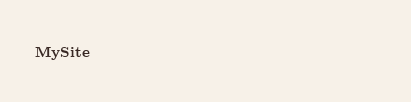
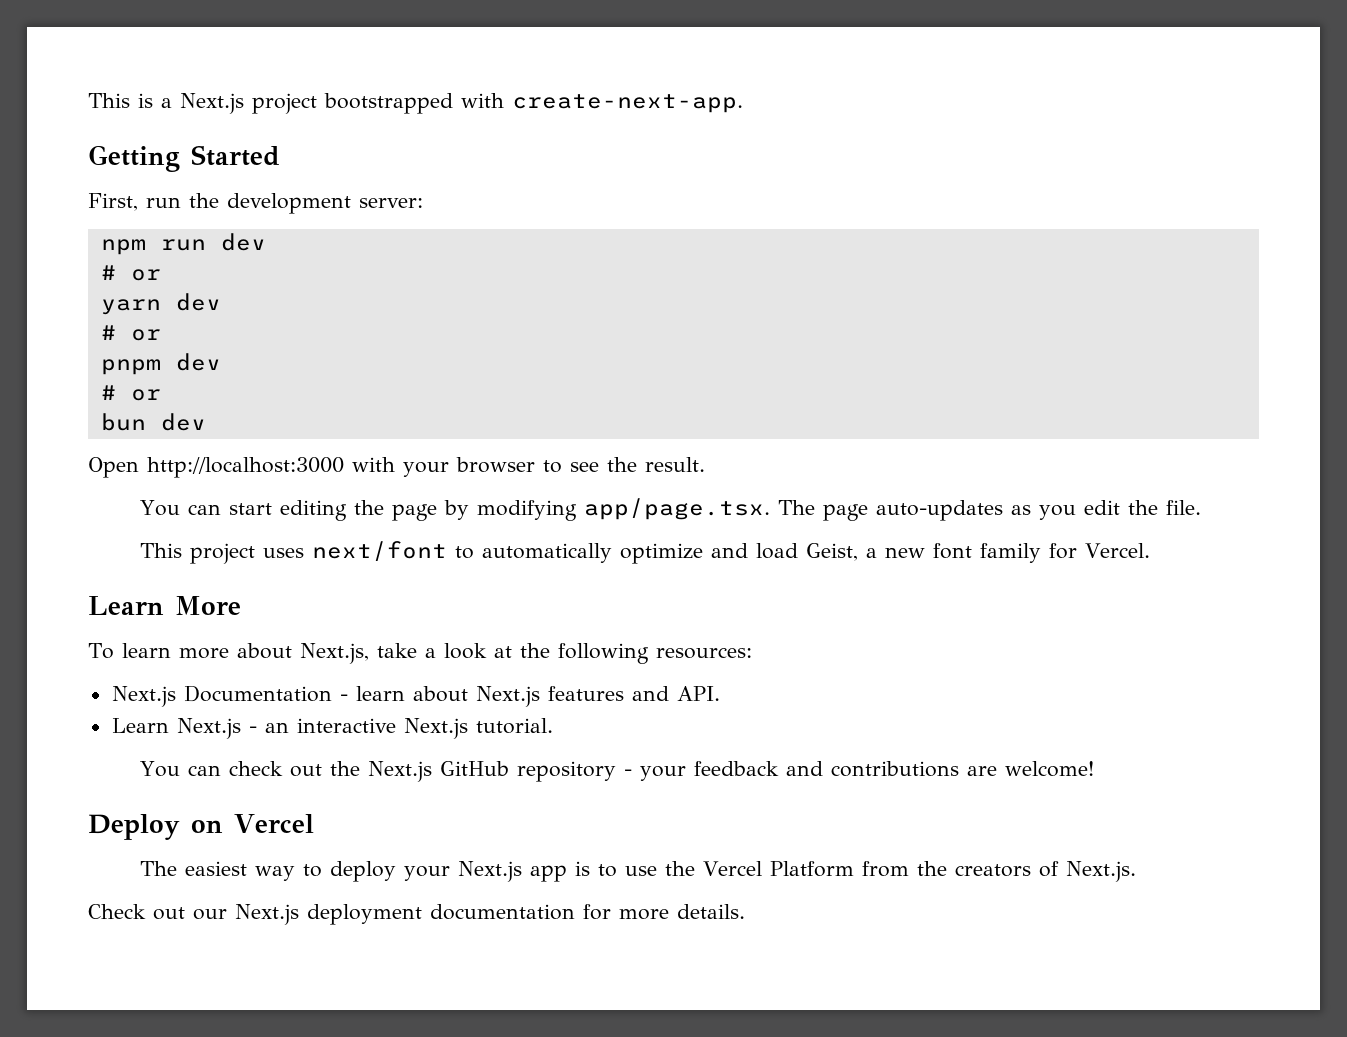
[35,46,90,60] MySite -> [88,93,743,114] [88,145,280,172] [88,193,423,214] [100,233,266,255] [100,265,161,281] [100,293,221,315] [100,325,161,341] [100,353,221,375] [100,385,161,401] [100,413,206,431] [88,457,705,478] [140,498,1202,521] [140,541,1151,564] [88,596,241,615] [88,643,752,664] [111,685,720,707] [111,718,553,739] [140,761,1095,782] [88,814,314,840] [140,861,1137,882] [88,904,745,925] This is a Next.js project bootstrapped with create-next-app. // Getting Started // First, run the development server: // npm run dev // # or // yarn dev // # or // pnpm dev // # or // bun dev // Open http://localhost:3000 with your browser to see the result. // You can start editing the page by modifying app/page.tsx. The page auto-updates as you edit the file. // This project uses next/font to automatically optimize and load Geist, a new font family for Vercel. // Learn More // To learn more about Next.js, take a look at the following resources: // Next.js Documentation - learn about Next.js features and API. // Learn Next.js - an interactive Next.js tutorial. // You can check out the Next.js GitHub repository - your feedback and contributions are welcome! // Deploy on Vercel // The easiest way to deploy your Next.js app is to use the Vercel Platform from the creators of Next.js. // Check out our Next.js deployment documentation for more details.

